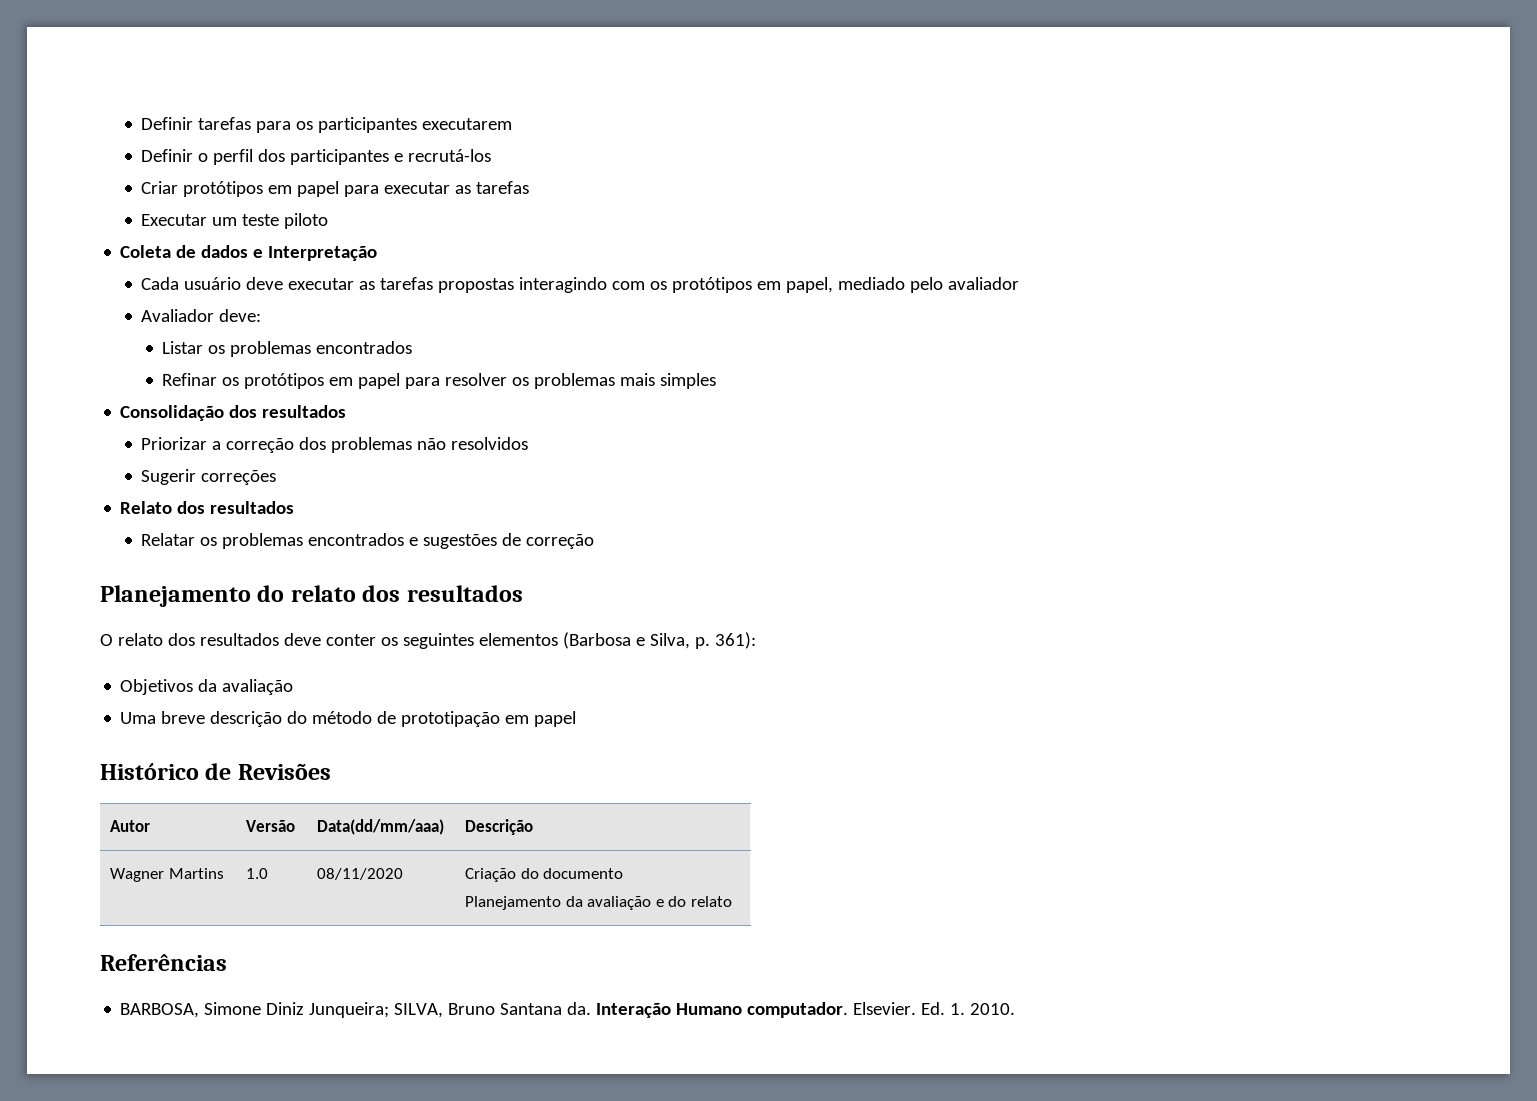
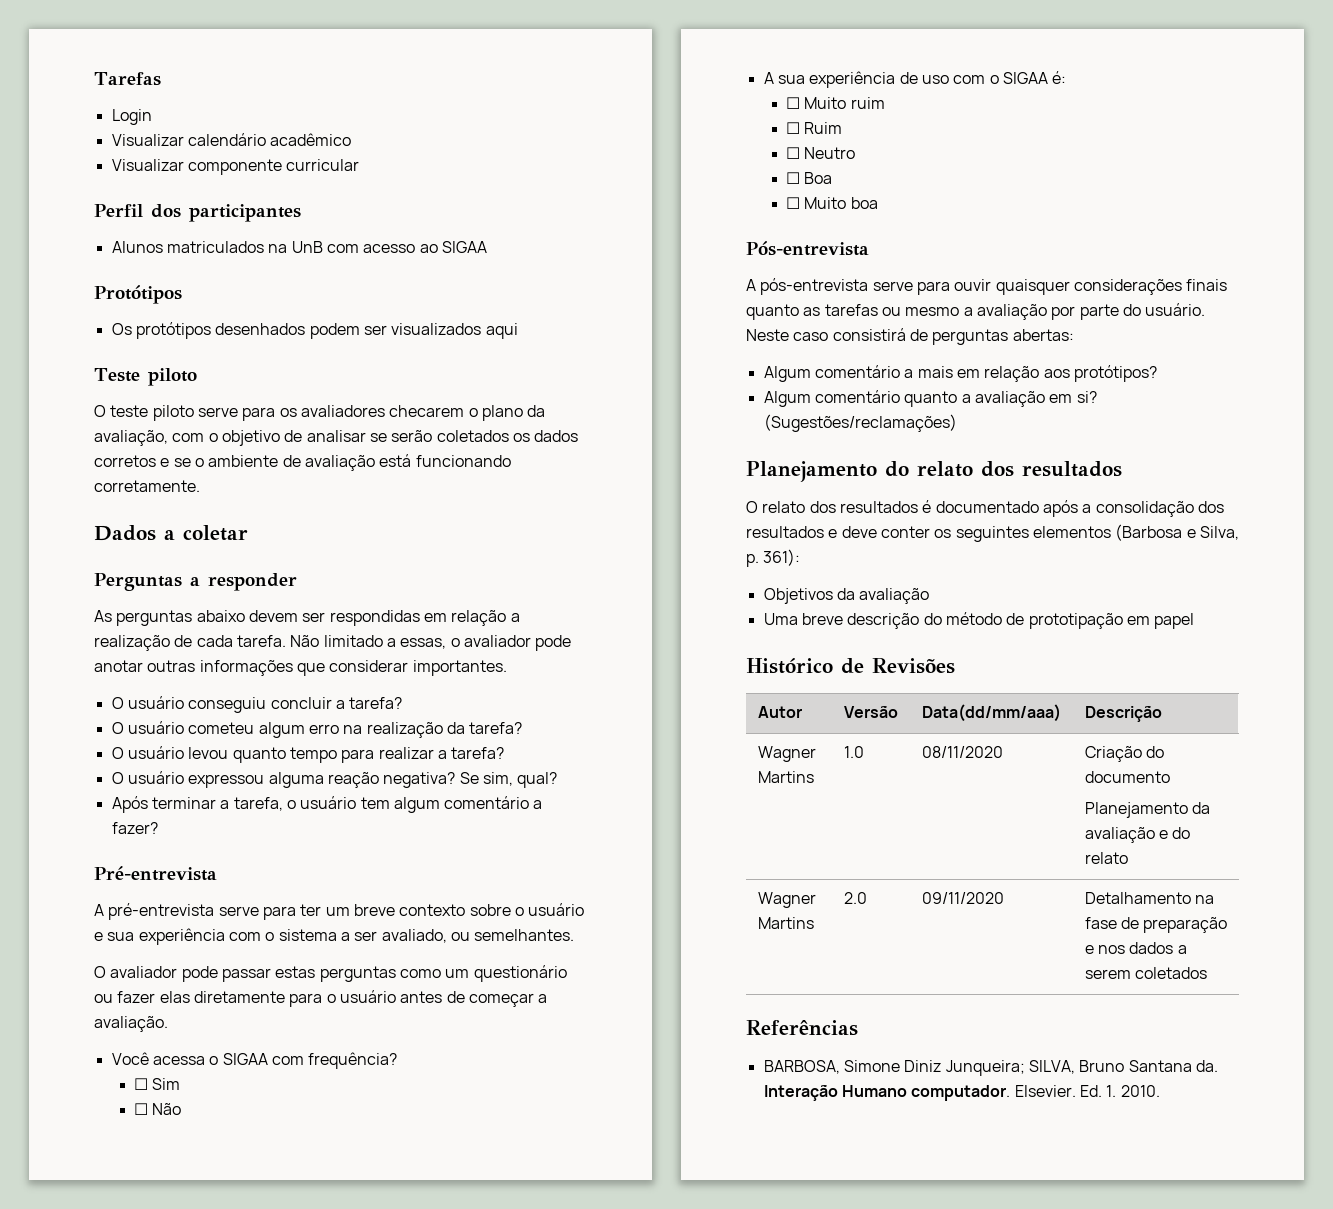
[141,117,513,133] [141,149,492,165] [141,181,530,197] [141,213,329,229] [120,245,378,261] [141,277,1020,293] [141,309,262,322] [162,341,413,357] [162,373,717,389] [120,405,347,421] [141,437,529,453] [141,469,277,485] [120,501,295,514] [141,533,595,549] Definir tarefas para os participantes executarem // Definir o perfil dos participantes e recrutá-los // Criar protótipos em papel para executar as tarefas // Executar um teste piloto // Coleta de dados e Interpretação // Cada usuário deve executar as tarefas propostas interagindo com os protótipos em papel, mediado pelo avaliador // Avaliador deve: // Listar os problemas encontrados // Refinar os protótipos em papel para resolver os problemas mais simples // Consolidação dos resultados // Priorizar a correção dos problemas não resolvidos // Sugerir correções // Relato dos resultados // Relatar os problemas encontrados e sugestões de correção -> [94,72,161,86] [111,109,152,125] [111,133,352,146] [111,159,360,175] [94,204,301,222] [111,241,487,253] [94,285,182,304] [111,322,518,339] [94,368,197,386] [94,405,546,421] [94,430,579,446] [94,454,511,471] [94,480,200,492] [94,525,248,541] [94,573,297,591] [94,610,520,626] [94,635,572,651] [94,660,507,676] [111,696,403,713] [111,721,523,738] [111,746,505,763] [111,771,558,788] [111,796,543,813] [111,822,158,834] [94,866,217,881] [94,903,585,920] [94,928,575,945] [94,965,567,982] [94,990,548,1007] [94,1016,168,1032] [111,1052,398,1069] [133,1078,181,1090] [133,1103,182,1115] [763,71,1067,88] [785,97,885,109] [785,122,843,134] [785,147,856,159] [785,172,833,184] [785,197,878,209] [746,241,869,256] [746,278,1228,295] [746,303,1206,320] [746,328,1074,345] [763,365,1157,382] [763,390,1097,407] [763,414,957,432] Tarefas // Login // Visualizar calendário acadêmico // Visualizar componente curricular // Perfil dos participantes // Alunos matriculados na UnB com acesso ao SIGAA // Protótipos // Os protótipos desenhados podem ser visualizados aqui // Teste piloto // O teste piloto serve para os avaliadores checarem o plano da avaliação, com o objetivo de analisar se serão coletados os dados corretos e se o ambiente de avaliação está funcionando corretamente. // Dados a coletar // Perguntas a responder // As perguntas abaixo devem ser respondidas em relação a realização de cada tarefa. Não limitado a essas, o avaliador pode anotar outras informações que considerar importantes. // O usuário conseguiu concluir a tarefa? // O usuário cometeu algum erro na realização da tarefa? // O usuário levou quanto tempo para realizar a tarefa? // O usuário expressou alguma reação negativa? Se sim, qual? // Após terminar a tarefa, o usuário tem algum comentário a fazer? // Pré-entrevista // A pré-entrevista serve para ter um breve contexto sobre o usuário e sua experiência com o sistema a ser avaliado, ou semelhantes. // O avaliador pode passar estas perguntas como um questionário ou fazer elas diretamente para o usuário antes de começar a avaliação. // Você acessa o SIGAA com frequência? // ☐ Sim // ☐ Não // A sua experiência de uso com o SIGAA é: // ☐ Muito ruim // ☐ Ruim // ☐ Neutro // ☐ Boa // ☐ Muito boa // Pós-entrevista // A pós-entrevista serve para ouvir quaisquer considerações finais quanto as tarefas ou mesmo a avaliação por parte do usuário. Neste caso consistirá de perguntas abertas: // Algum comentário a mais em relação aos protótipos? // Algum comentário quanto a avaliação em si? (Sugestões/reclamações)
(279, 639) none -> [922,500,1224,517] [746,526,838,538] é documentado após a consolidação dos resultados e
(732, 901) none -> [757,892,816,908] [757,917,814,929] [843,892,867,904] [921,892,1004,904] [1084,892,1214,904] [1084,917,1228,933] [1084,942,1187,954] [1084,967,1207,979] // Wagner Martins | 2.0 | 09/11/2020 | Detalhamento na fase de preparação e nos dados a serem coletados

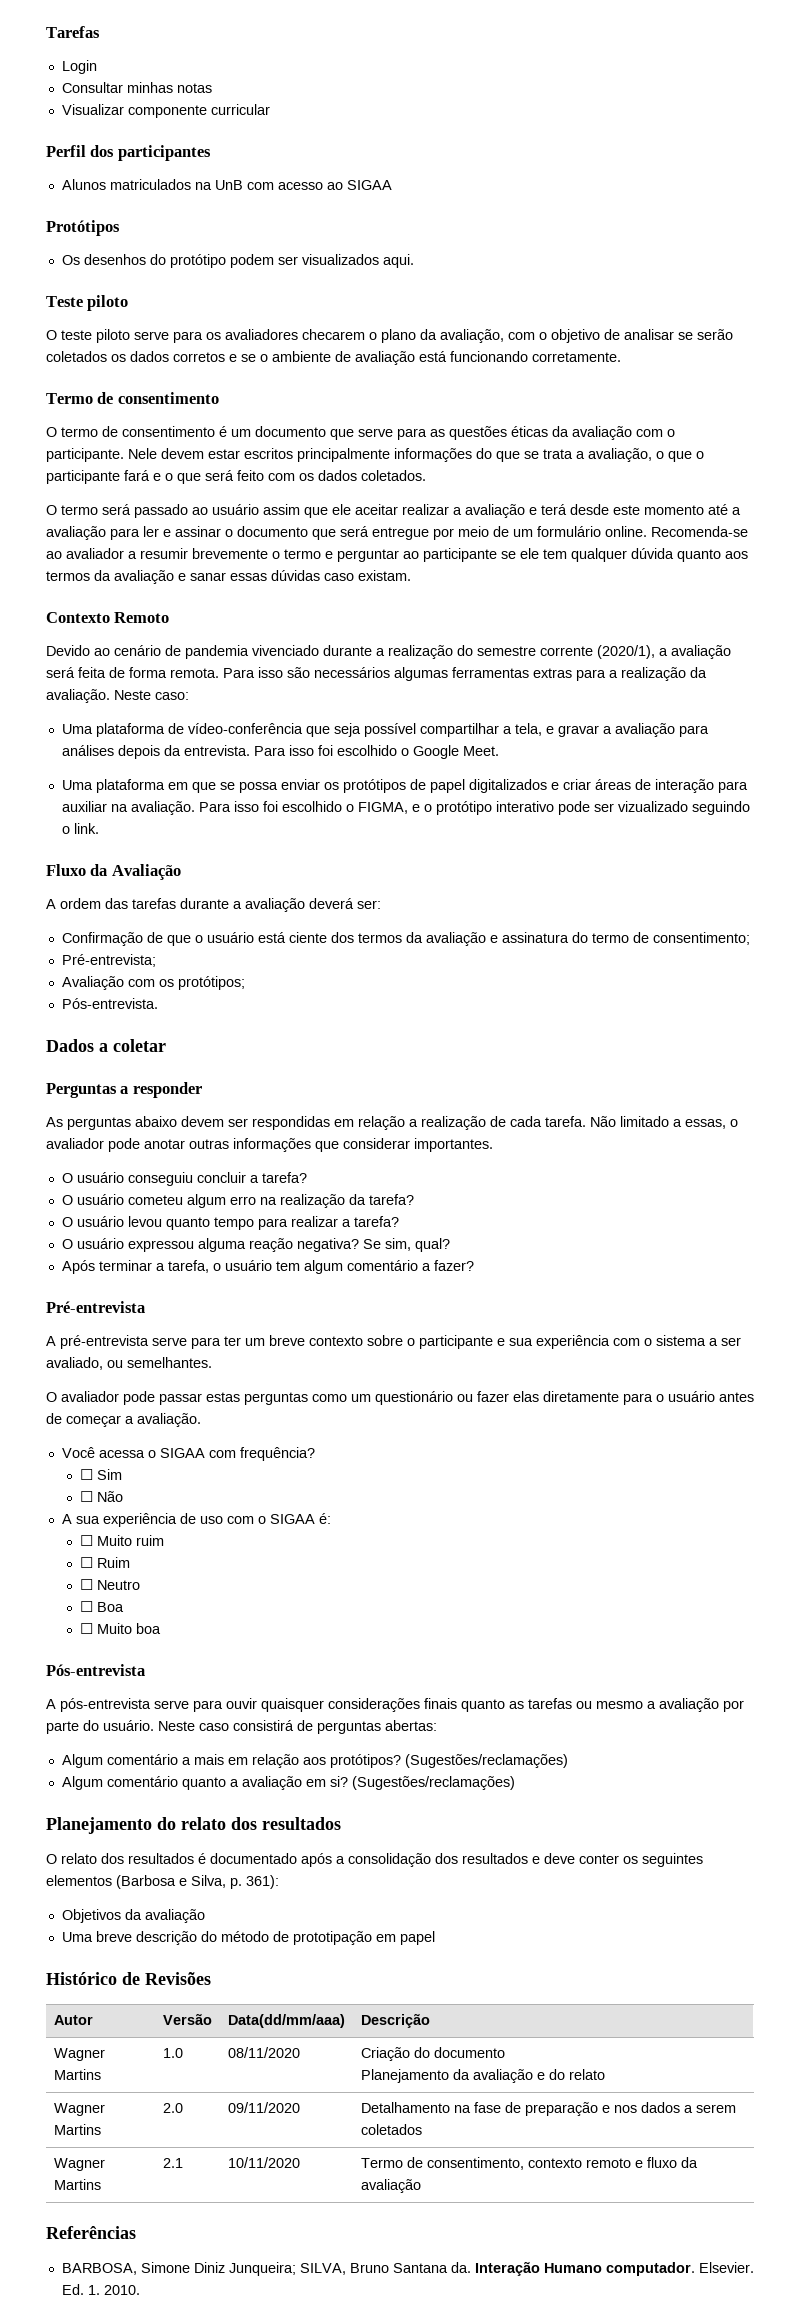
[111,133,352,146] Visualizar calendário acadêmico -> [61,82,212,93] Consultar minhas notas
[135,322,306,339] protótipos desenhados -> [83,254,226,268] desenhos do protótipo
[485,323,518,339] aqui -> [382,254,414,268] aqui.
(200, 486) none -> [46,392,219,404] [46,426,675,440] [46,448,704,462] [46,470,426,484] [46,504,741,518] [46,526,748,540] [46,548,748,562] [46,570,411,584] [46,612,170,623] [46,645,731,659] [46,667,707,681] [46,689,189,703] [61,723,709,737] [61,745,499,759] [61,779,748,793] [61,801,750,815] [61,823,99,834] [46,864,181,880] [46,898,381,912] [61,932,750,946] [61,954,156,967] [61,976,245,990] [61,998,158,1009] // Termo de consentimento // O termo de consentimento é um documento que serve para as questões éticas da avaliação com o participante. Nele devem estar escritos principalmente informações do que se trata a avaliação, o que o participante fará e o que será feito com os dados coletados. // O termo será passado ao usuário assim que ele aceitar realizar a avaliação e terá desde este momento até a avaliação para ler e assinar o documento que será entregue por meio de um formulário online. Recomenda-se ao avaliador a resumir brevemente o termo e perguntar ao participante se ele tem qualquer dúvida quanto aos termos da avaliação e sanar essas dúvidas caso existam. // Contexto Remoto // Devido ao cenário de pandemia vivenciado durante a realização do semestre corrente (2020/1), a avaliação será feita de forma remota. Para isso são necessários algumas ferramentas extras para a realização da avaliação. Neste caso: // Uma plataforma de vídeo-conferência que seja possível compartilhar a tela, e gravar a avaliação para análises depois da entrevista. Para isso foi escolhido o Google Meet. // Uma plataforma em que se possa enviar os protótipos de papel digitalizados e criar áreas de interação para auxiliar na avaliação. Para isso foi escolhido o FIGMA, e o protótipo interativo pode ser vizualizado seguindo o link. // Fluxo da Avaliação // A ordem das tarefas durante a avaliação deverá ser: // Confirmação de que o usuário está ciente dos termos da avaliação e assinatura do termo de consentimento; // Pré-entrevista; // Avaliação com os protótipos; // Pós-entrevista.
[528,903,585,916] usuário -> [419,1335,493,1349] participante
(1157, 373) none -> [404,1754,568,1768] (Sugestões/reclamações)
(1207, 973) none -> [53,2158,105,2171] [53,2179,101,2190] [162,2158,183,2168] [227,2157,300,2168] [360,2157,698,2170] [360,2179,421,2193] // Wagner Martins | 2.1 | 10/11/2020 | Termo de consentimento, contexto remoto e fluxo da avaliação

